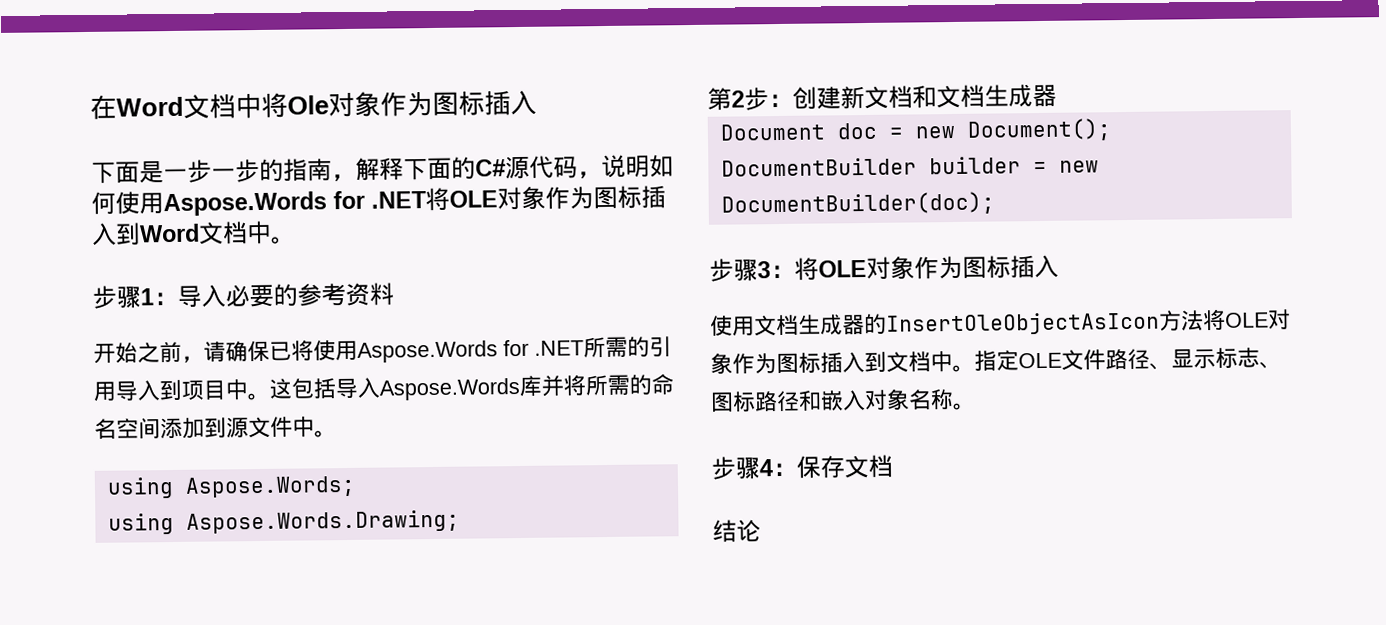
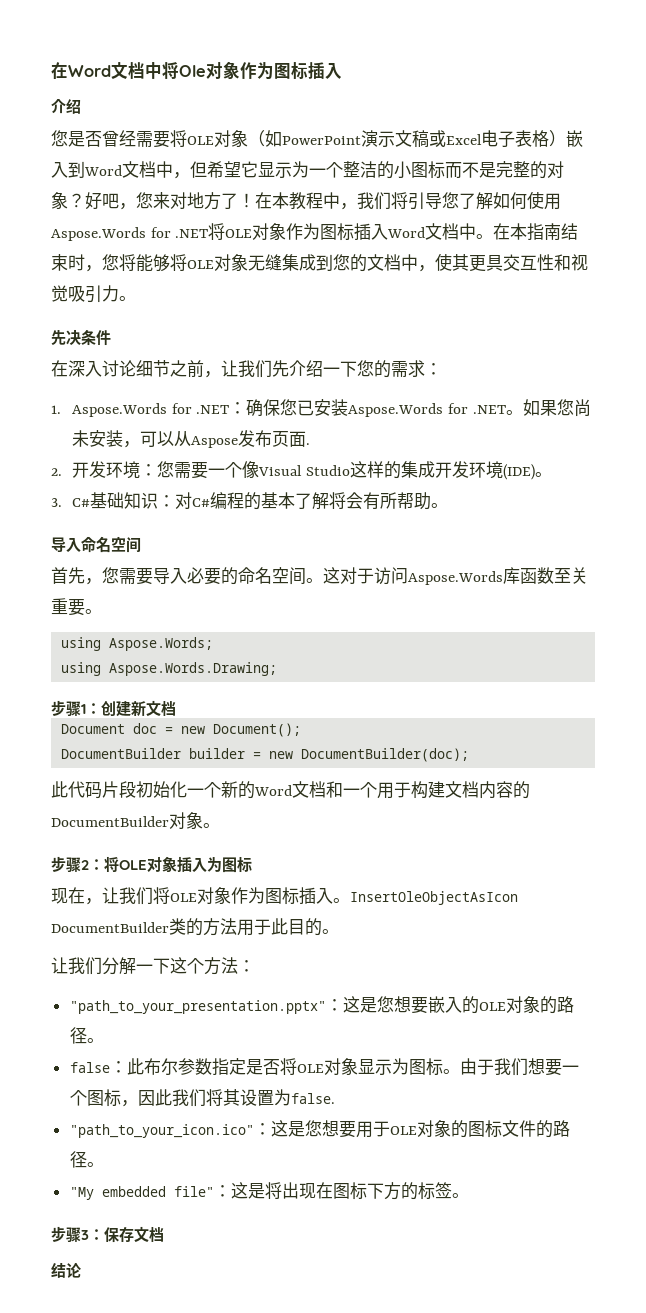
[91,154,650,184] 下面是一步一步的指南，解释下面的C#源代码，说明 -> [51,99,81,114] [51,130,583,148] [51,161,564,179] [51,192,493,210] 介绍 // 您是否曾经需要将OLE对象（如PowerPoint演示文稿或Excel电子表格）嵌入到Word文档中，但希望它显示为一个整洁的小图标而不是完整的对象？好吧，您来对地方了！在本教程中，我们将引导您了解
[115,222,141,246] 到 -> (389, 232) none
[92,282,394,309] [93,336,672,364] [93,373,674,401] [94,416,315,440] // 步骤1：导入必要的参考资料 // 开始之前，请确保已将使用Aspose.Words for .NET所需的引用导入到项目中。这包括导入Aspose.Words库并将所需的命名空间添加到源文件中 -> [493,223,579,241] [51,253,588,272] [51,285,136,303] [51,329,111,346] [51,360,442,378] [51,399,591,417] [72,430,311,448] [51,461,552,480] [51,492,449,510] [51,536,141,553] [51,567,588,585] [51,598,85,616] 在本指南结束时，您将能够将OLE对象无缝集成到您的文档中，使其更具交互性和视觉吸引力。 // 先决条件 // 在深入讨论细节之前，让我们先介绍一下您的需求： // 1. Aspose.Words for .NET：确保您已安装Aspose.Words for .NET。如果您尚未安装，可以从Aspose发布页面. // 2.开发环境：您需要一个像Visual Studio这样的集成开发环境(IDE)。 // 3. C#基础知识：对C#编程的基本了解将会有所帮助。 // 导入命名空间 // 首先，您需要导入必要的命名空间。这对于访问Aspose.Words库函数至关重要
[707,87,769,111] 第2步 -> [51,700,86,717] 步骤1
[912,84,1057,109] 和文档生成器 -> (176, 708) none
[709,258,771,282] // 步骤3 -> [51,781,530,799] [51,812,220,829] [51,856,89,873] // 此代码片段初始化一个新的Word文档和一个用于构建文档内容的DocumentBuilder对象。 // 步骤2
[914,254,1059,280] [710,308,1291,337] [710,347,1282,374] [710,388,976,413] [711,456,773,480] 作为图标插入 // 使用文档生成器的InsertOleObjectAsIcon方法将OLE对象作为图标插入到文档中。指定OLE文件路径、显示标志、图标路径和嵌入对象名称。 // 步骤4 -> [177,856,252,873] [51,887,518,905] [51,918,339,936] [51,957,255,975] [69,996,574,1014] [69,1027,104,1044] [69,1058,579,1076] [69,1089,335,1107] [69,1120,570,1138] [69,1151,104,1168] [69,1182,469,1200] [51,1226,89,1243] 插入为图标 // 现在，让我们将OLE对象作为图标插入。InsertOleObjectAsIcon DocumentBuilder类的方法用于此目的。 // 让我们分解一下这个方法： // "path_to_your_presentation.pptx"：这是您想要嵌入的OLE对象的路径。 // false：此布尔参数指定是否将OLE对象显示为图标。由于我们想要一个图标，因此我们将其设置为false. // "path_to_your_icon.ico"：这是您想要用于OLE对象的图标文件的路径。 // "My embedded file"：这是将出现在图标下方的标签。 // 步骤3

